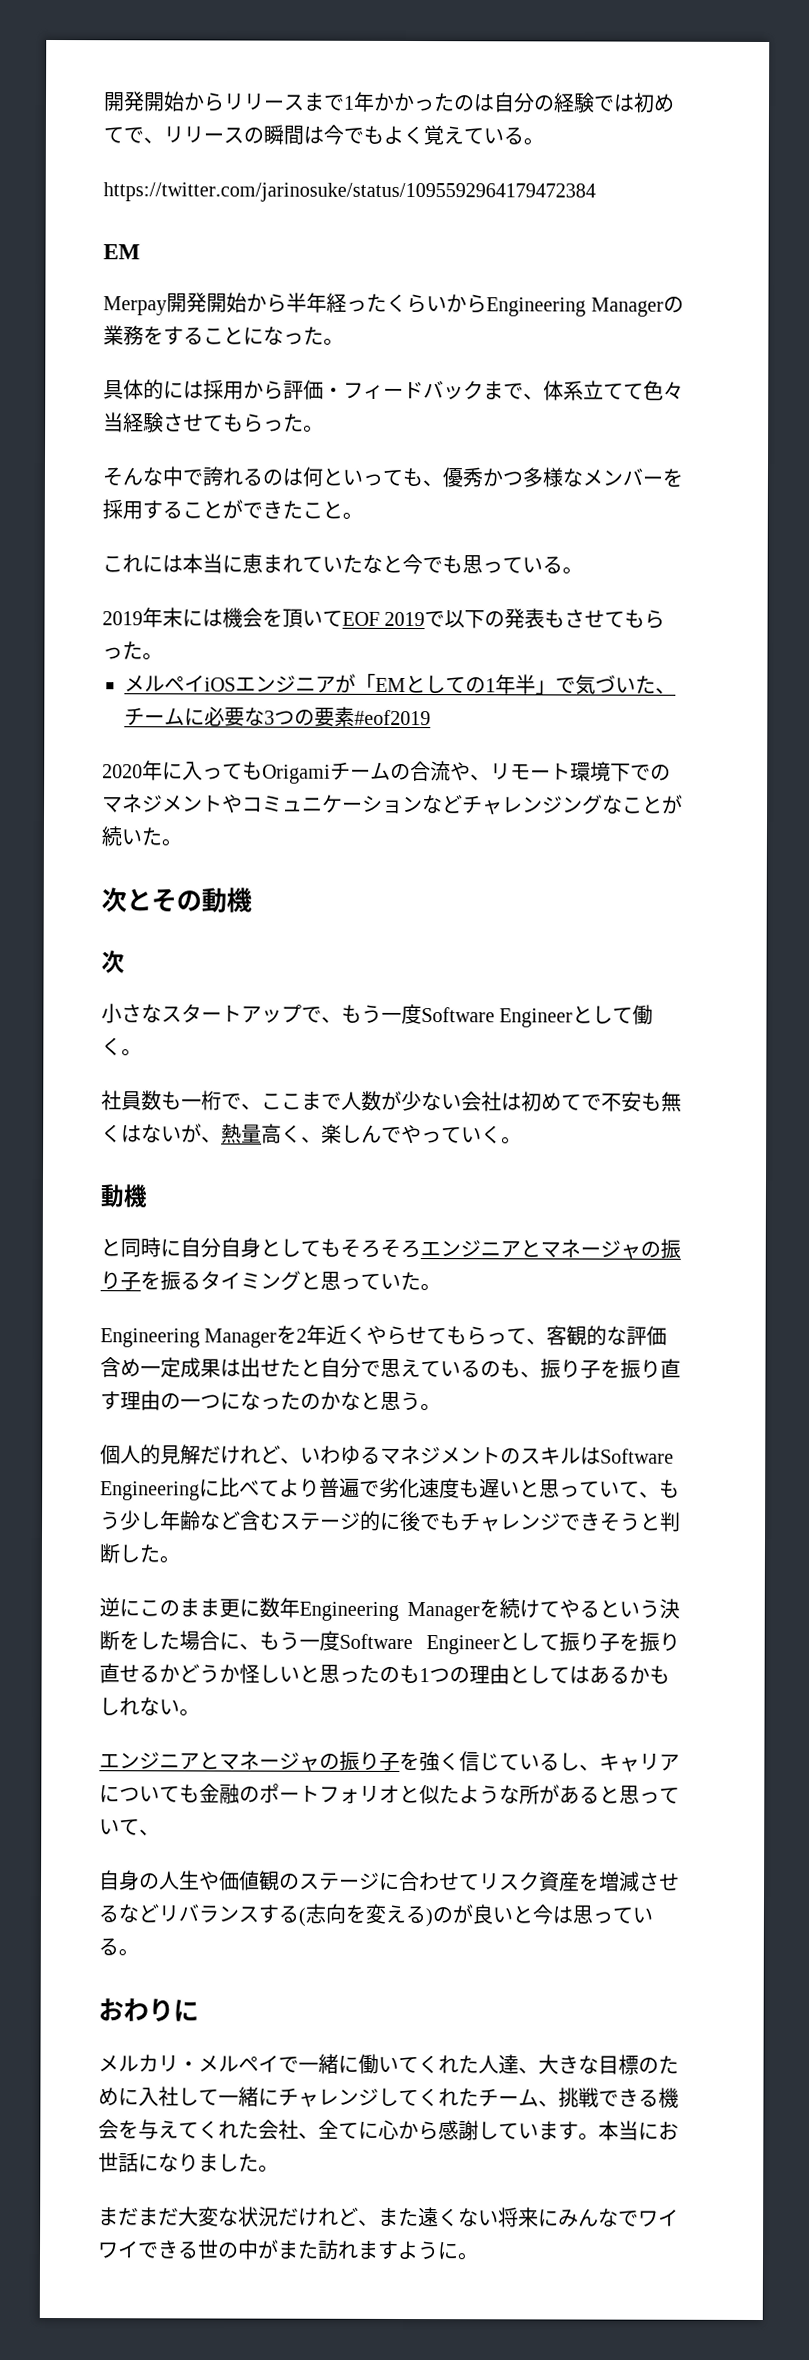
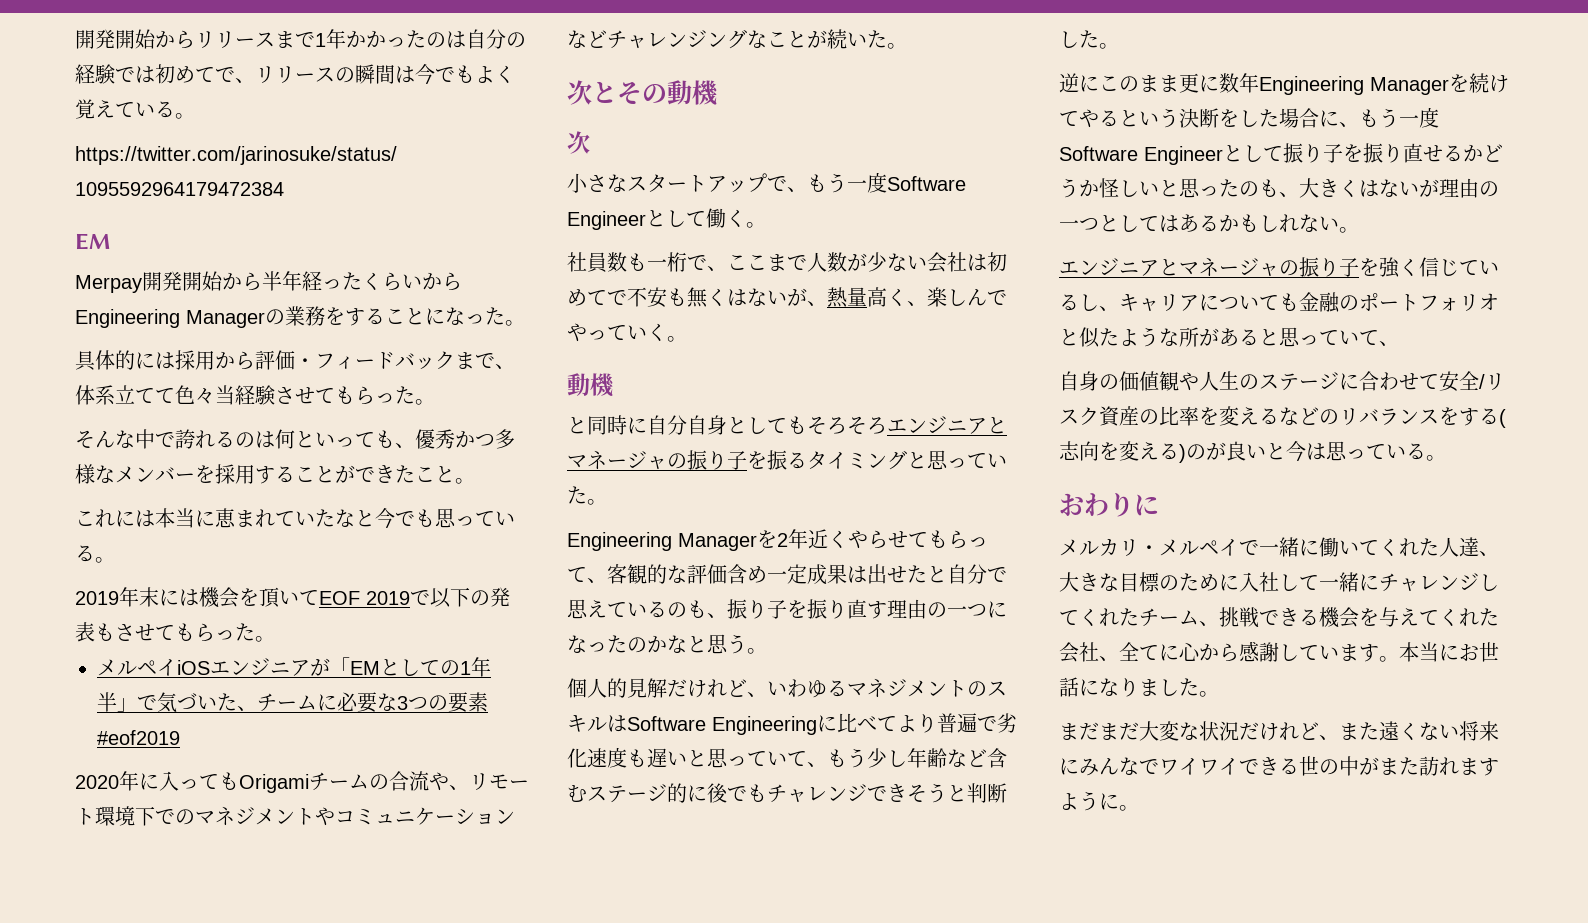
[419,1664,510,1685] 1つの理由 -> [1279,178,1499,198] [1059,218,1099,231] 、大きくはないが理由の一つ
[159,1870,280,1891] 人生や価値観 -> [1119,371,1239,391] 価値観や人生
(480, 1882) none -> [1439,371,1485,392] 安全/
[579,1871,680,1892] [98,1903,159,1923] を増減させるなど -> [1139,406,1339,426] の比率を変えるなどの
(259, 1914) none -> [1439,407,1459,425] を

